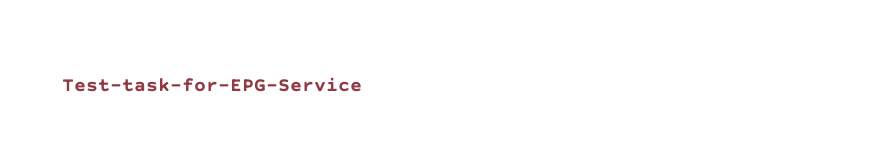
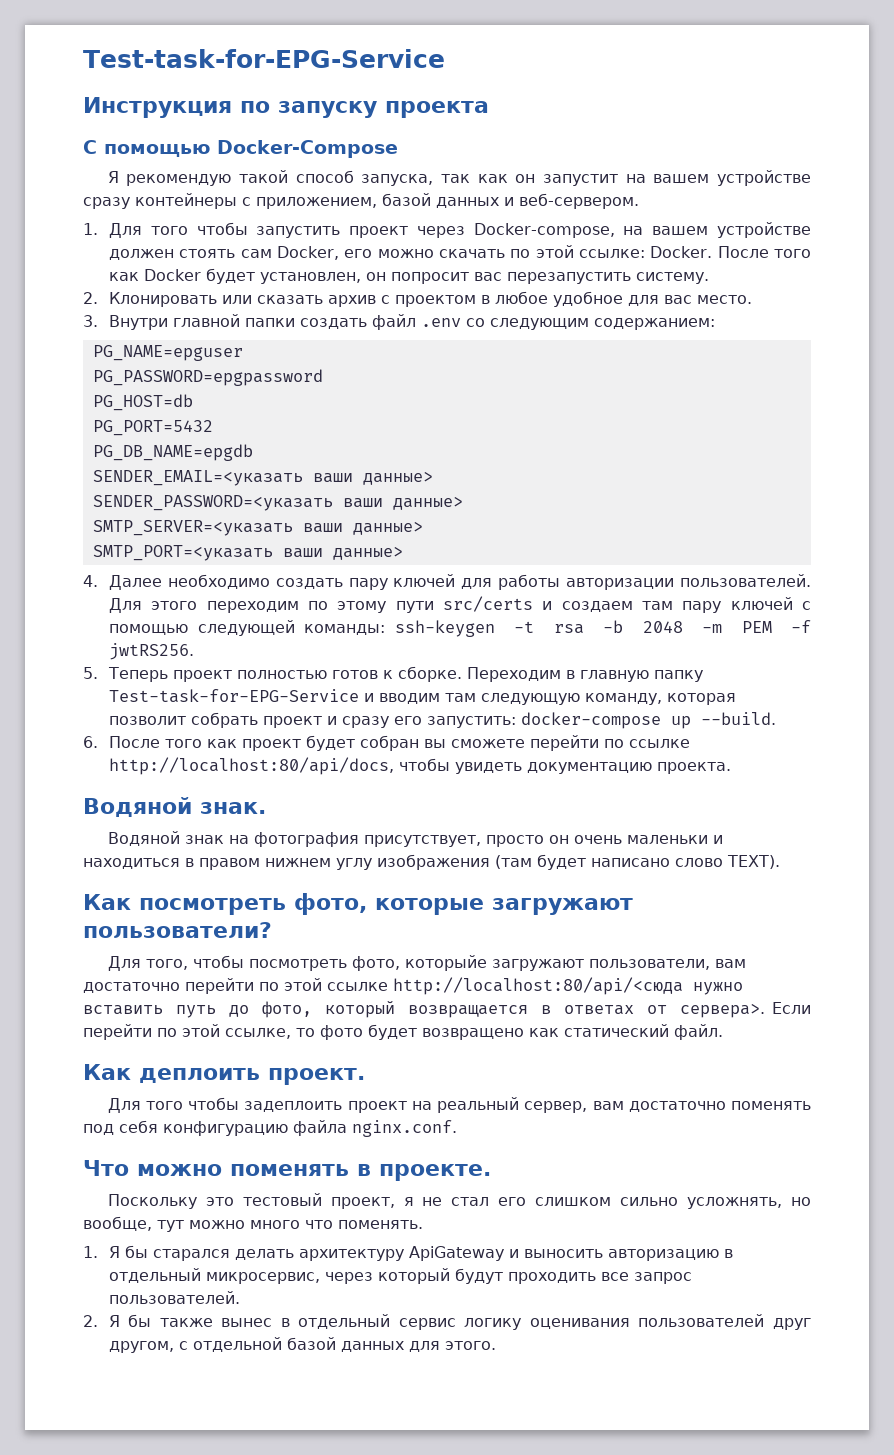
[62,77,362,92] Test-task-for-EPG-Service -> [83,49,445,68] [83,97,489,118] [83,140,398,158] [107,170,811,186] [83,193,639,209] [83,222,811,238] [108,245,811,260] [108,268,709,284] [83,291,752,307] [83,314,715,330] [92,345,243,361] [92,369,323,386] [92,394,193,411] [92,420,213,436] [92,444,253,461] [92,470,433,486] [92,495,463,511] [92,520,423,536] [92,545,403,561] [83,574,811,590] [108,596,811,613] [108,620,811,637] [108,643,194,660] [83,666,703,682] [108,689,736,705] [108,712,776,729] [83,735,690,751] [108,757,731,775] [83,797,266,817] [107,831,723,847] [83,854,780,870] [83,893,633,915] [83,922,272,938] [107,955,746,971] [83,977,743,995] [83,1001,811,1018] [83,1024,723,1040] [83,1064,365,1085] [107,1097,812,1113] [83,1120,457,1137] [83,1160,491,1181] [107,1193,812,1209] [83,1216,423,1232] [83,1245,733,1261] [108,1268,692,1284] [108,1291,240,1304] [83,1314,811,1330] [108,1337,496,1353] Test-task-for-EPG-Service // Инструкция по запуску проекта // С помощью Docker-Compose // Я рекомендую такой способ запуска, так как он запустит на вашем устройстве сразу контейнеры с приложением, базой данных и веб-сервером. // 1. Для того чтобы запустить проект через Docker-compose, на вашем устройстве должен стоять сам Docker, его можно скачать по этой ссылке: Docker. После того как Docker будет установлен, он попросит вас перезапустить систему. // 2. Клонировать или сказать архив с проектом в любое удобное для вас место. // 3. Внутри главной папки создать файл .env со следующим содержанием: // PG_NAME=epguser // PG_PASSWORD=epgpassword // PG_HOST=db // PG_PORT=5432 // PG_DB_NAME=epgdb // SENDER_EMAIL=<указать ваши данные> // SENDER_PASSWORD=<указать ваши данные> // SMTP_SERVER=<указать ваши данные> // SMTP_PORT=<указать ваши данные> // 4. Далее необходимо создать пару ключей для работы авторизации пользователей. Для этого переходим по этому пути src/certs и создаем там пару ключей с помощью следующей команды: ssh-keygen -t rsa -b 2048 -m PEM -f jwtRS256. // 5. Теперь проект полностью готов к сборке. Переходим в главную папку Test-task-for-EPG-Service и вводим там следующую команду, которая позволит собрать проект и сразу его запустить: docker-compose up --build. // 6. После того как проект будет собран вы сможете перейти по ссылке http://localhost:80/api/docs, чтобы увидеть документацию проекта. // Водяной знак. // Водяной знак на фотография присутствует, просто он очень маленьки и находиться в правом нижнем углу изображения (там будет написано слово TEXT). // Как посмотреть фото, которые загружают пользователи? // Для того, чтобы посмотреть фото, которыйе загружают пользователи, вам достаточно перейти по этой ссылке http://localhost:80/api/<сюда нужно вставить путь до фото, который возвращается в ответах от сервера>. Если перейти по этой ссылке, то фото будет возвращено как статический файл. // Как деплоить проект. // Для того чтобы задеплоить проект на реальный сервер, вам достаточно поменять под себя конфигурацию файла nginx.conf. // Что можно поменять в проекте. // Поскольку это тестовый проект, я не стал его слишком сильно усложнять, но вообще, тут можно много что поменять. // 1. Я бы старался делать архитектуру ApiGateway и выносить авторизацию в отдельный микросервис, через который будут проходить все запрос пользователей. // 2. Я бы также вынес в отдельный сервис логику оценивания пользователей друг другом, с отдельной базой данных для этого.

